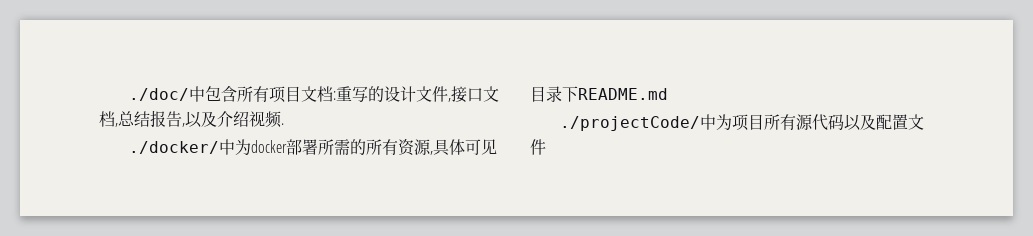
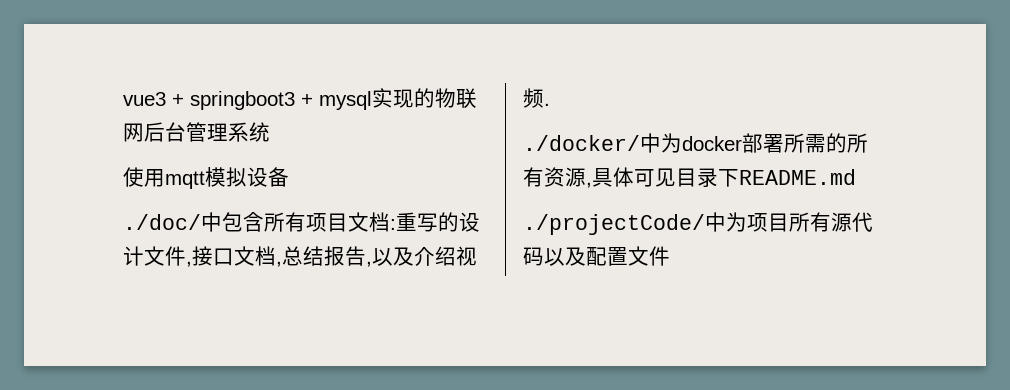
(128, 94) none -> [123,88,477,110] [123,122,270,142] [123,167,289,189] vue3 + springboot3 + mysql实现的物联网后台管理系统 // 使用mqtt模拟设备 //

